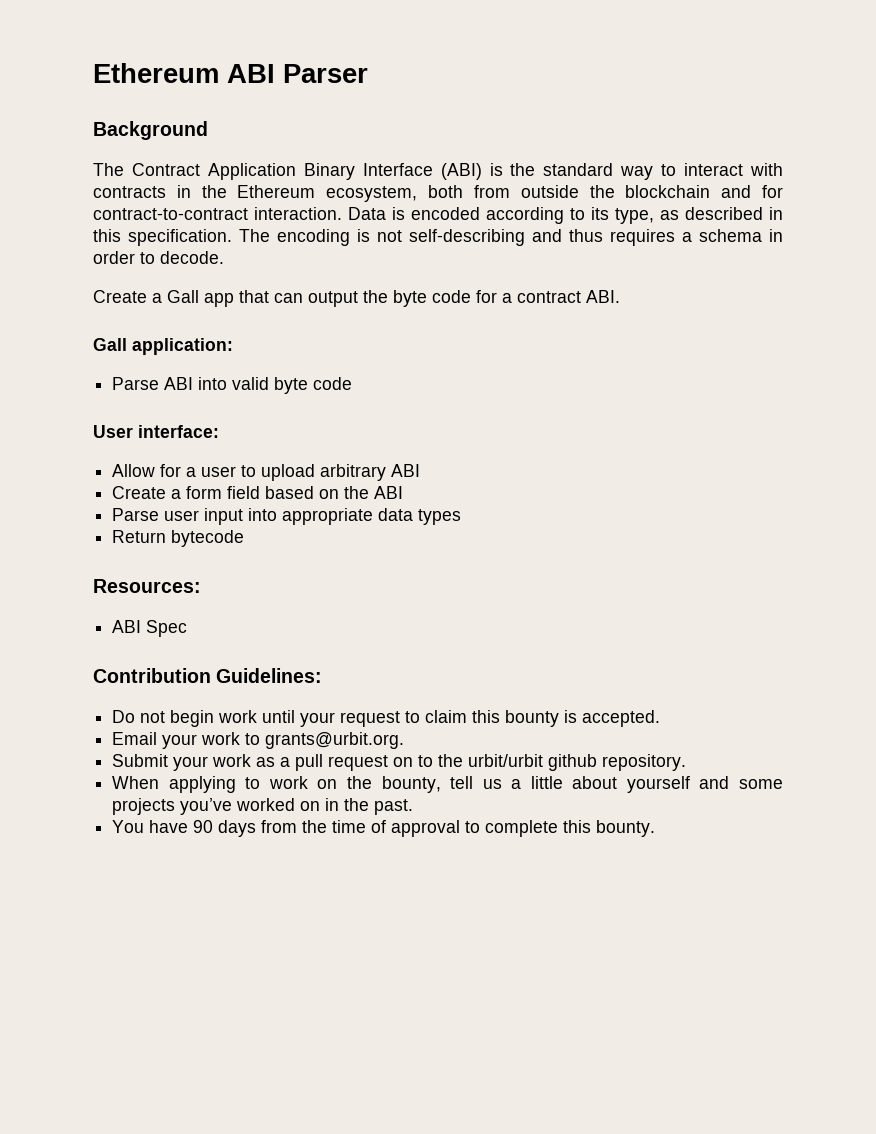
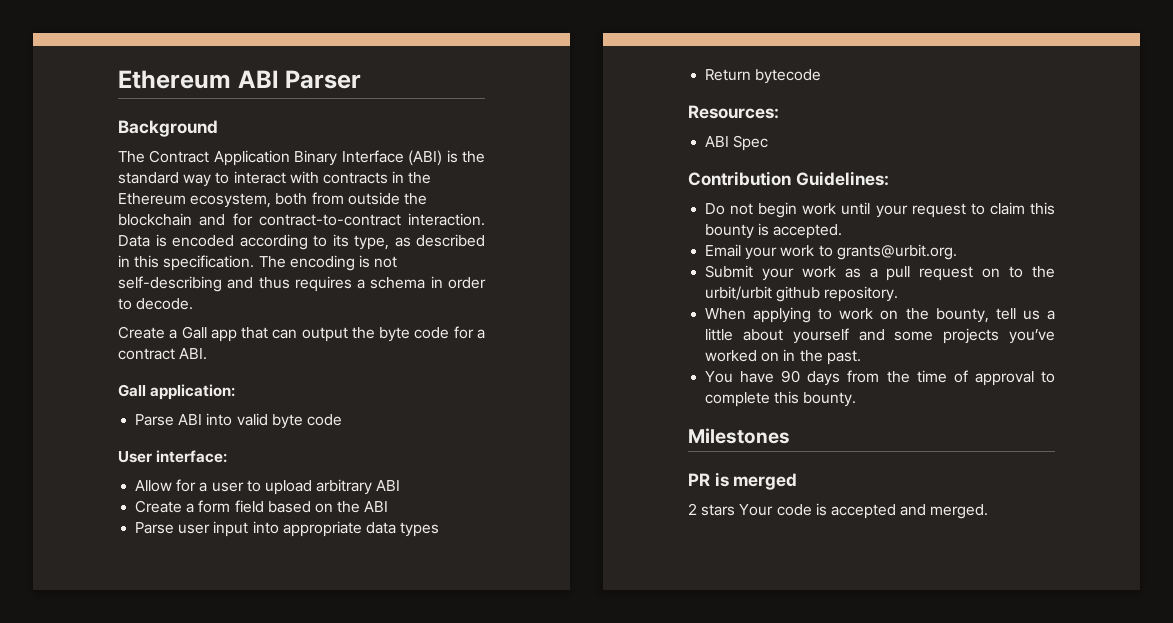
(656, 828) none -> [688,428,790,444] [688,472,798,490] [688,503,989,519] // Milestones // PR is merged // 2 stars Your code is accepted and merged.

